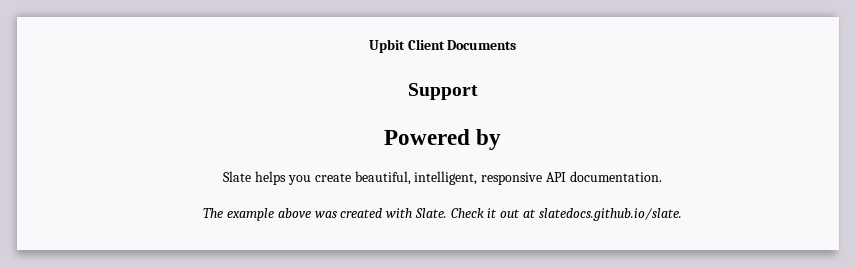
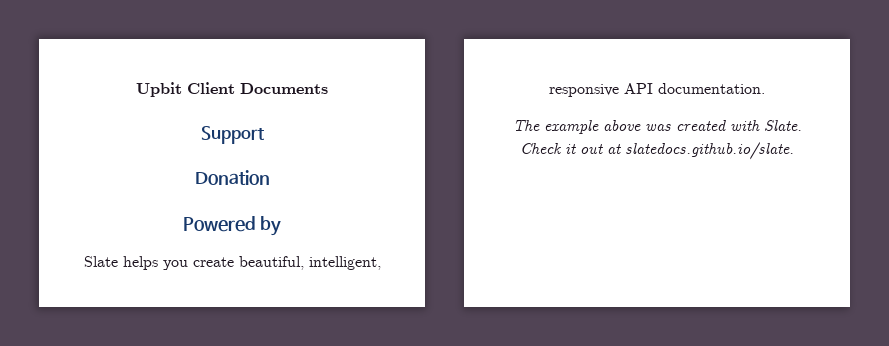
(478, 91) none -> [194,170,270,185] // Donation

